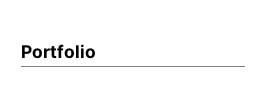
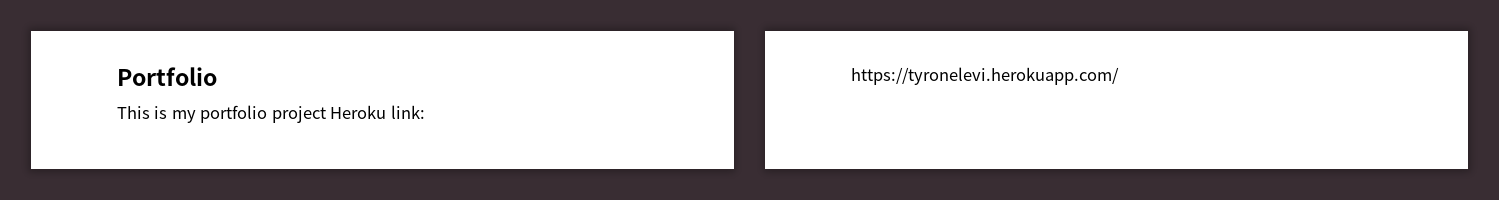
(96, 51) none -> [117,105,425,123] [851,67,1119,85] // This is my portfolio project Heroku link: https://tyronelevi.herokuapp.com/

